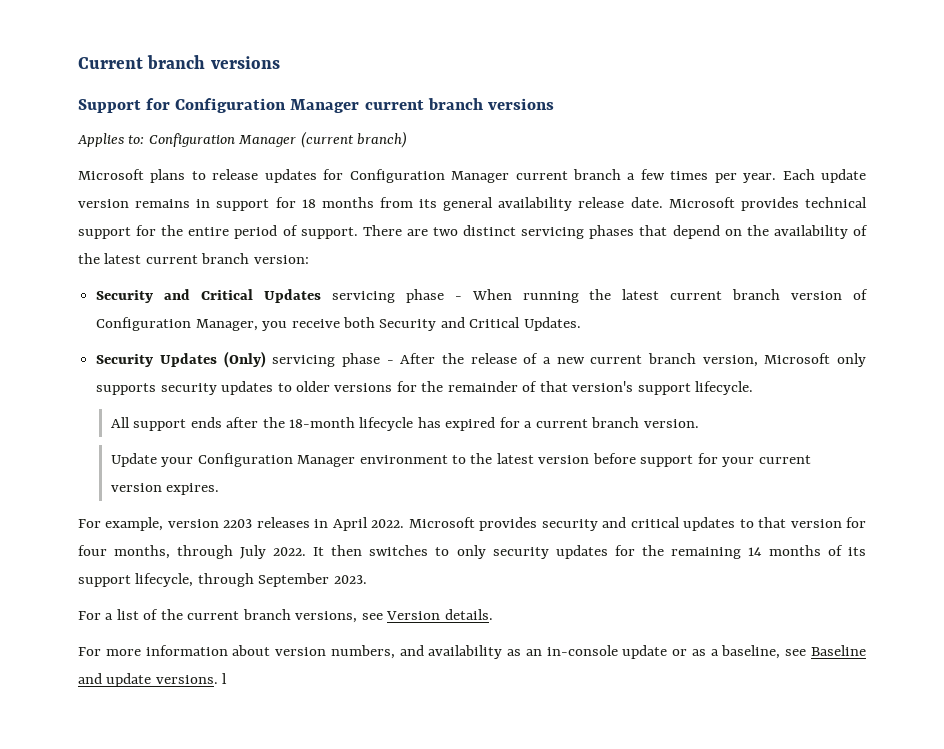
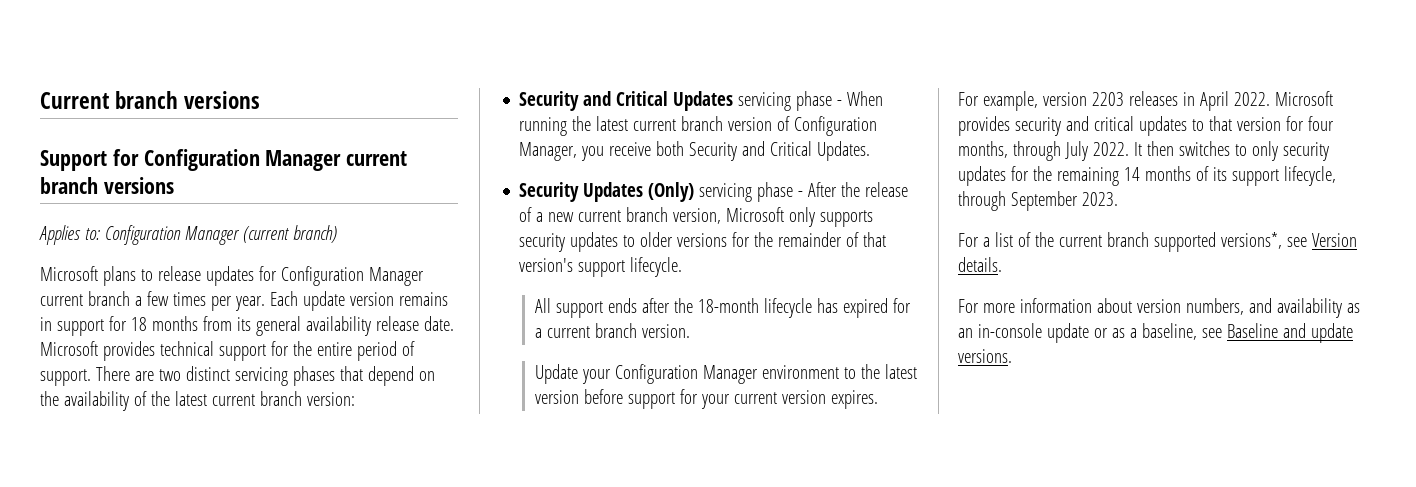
[295,611,358,623] versions, -> [1153,232,1282,252] supported versions*,
[222,673,228,684] l -> (1012, 356) none

